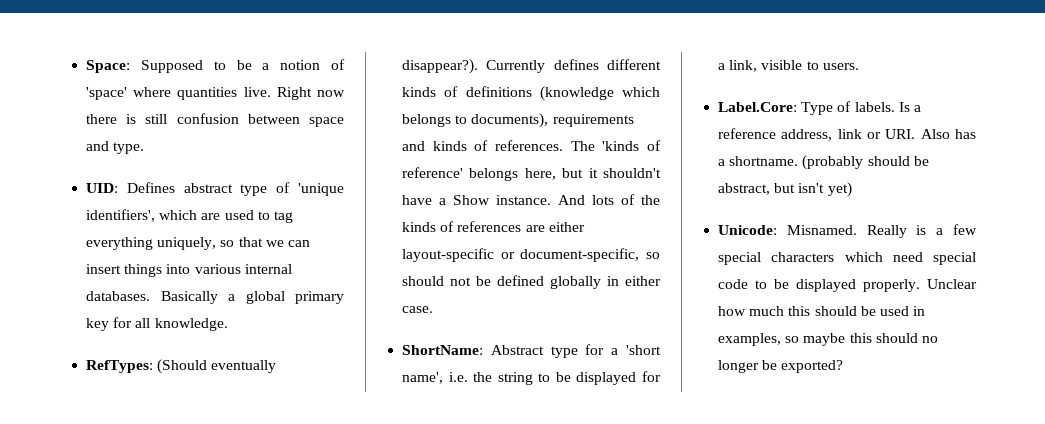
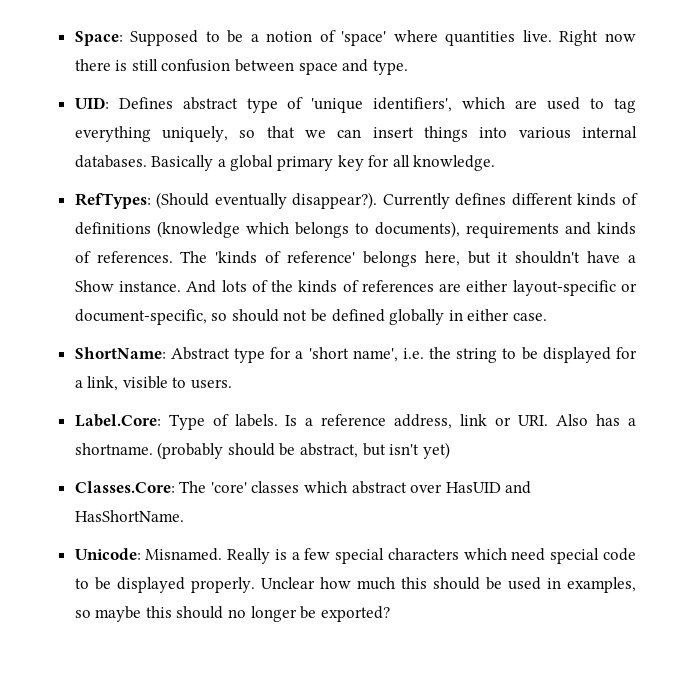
(852, 189) none -> [74,481,532,494] [74,510,184,522] // Classes.Core: The 'core' classes which abstract over HasUID and HasShortName.

